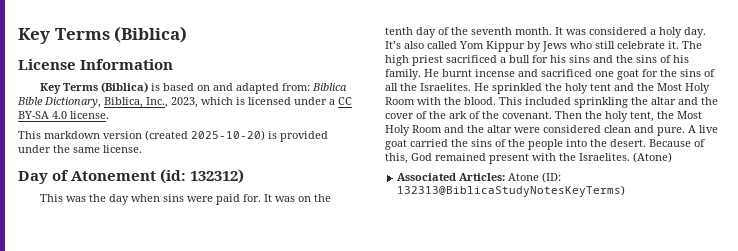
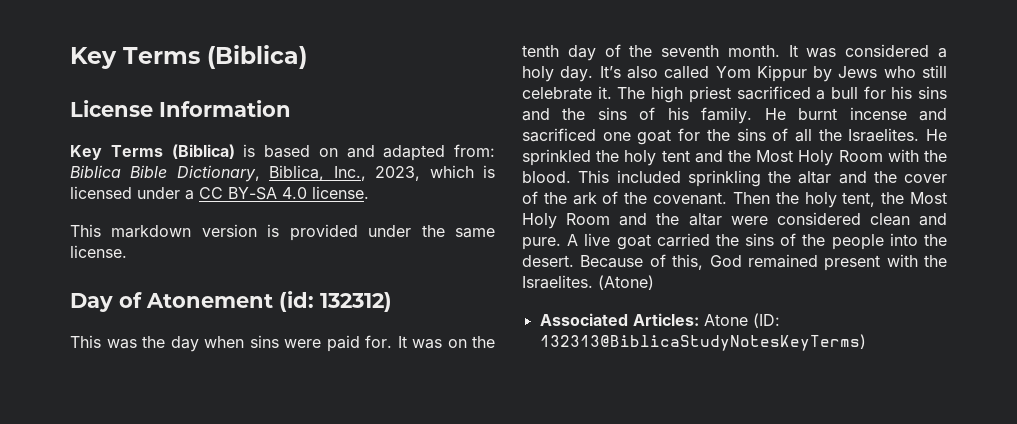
[145,130,265,141] (created 2025-10-20) -> (257, 230) none

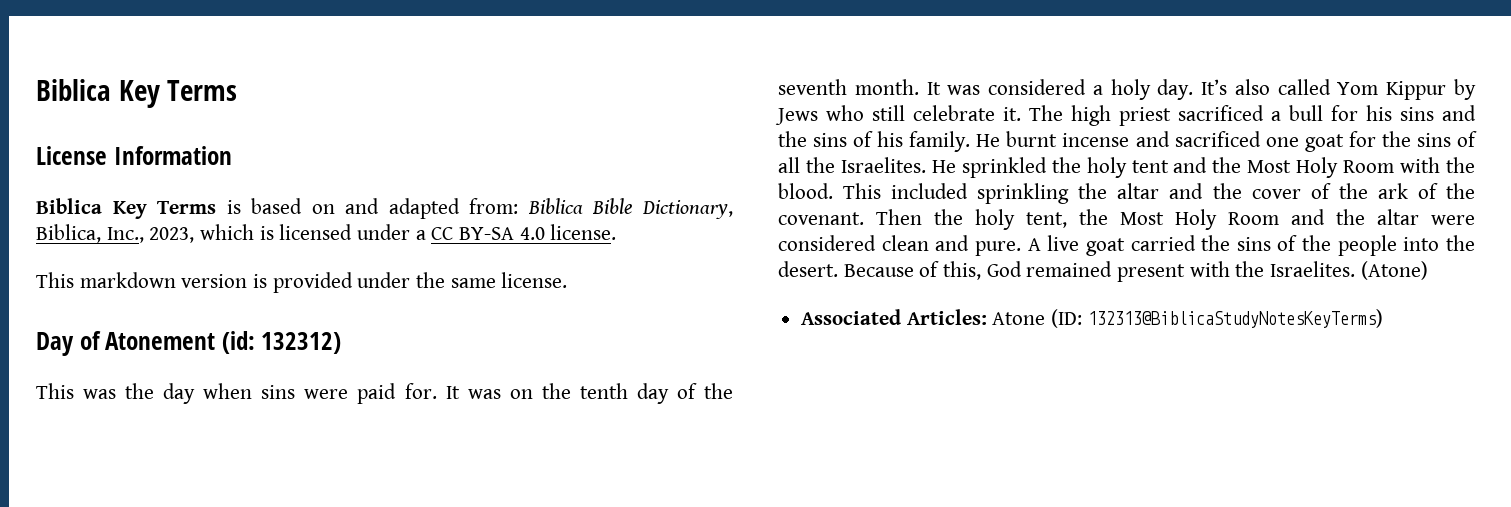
[70,45,307,69] Key Terms (Biblica) -> [36,79,238,108] Biblica Key Terms
[70,144,235,160] Key Terms (Biblica) -> [36,198,217,219] Biblica Key Terms

